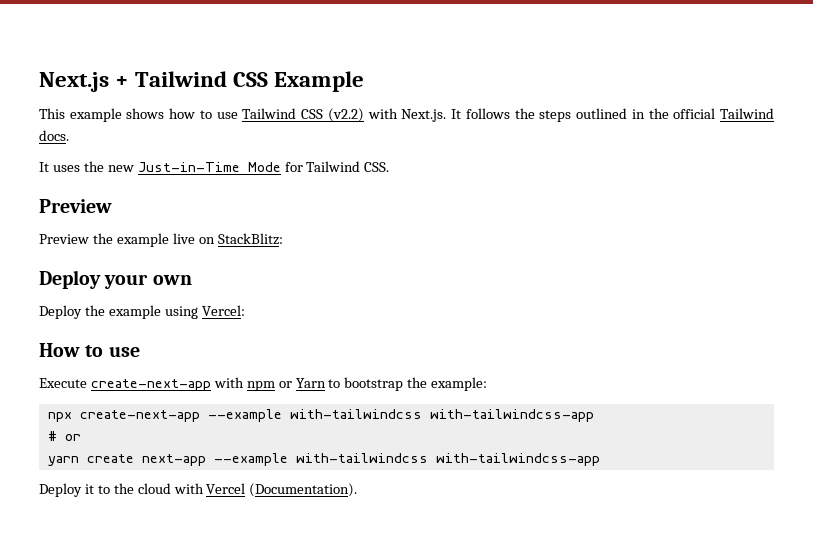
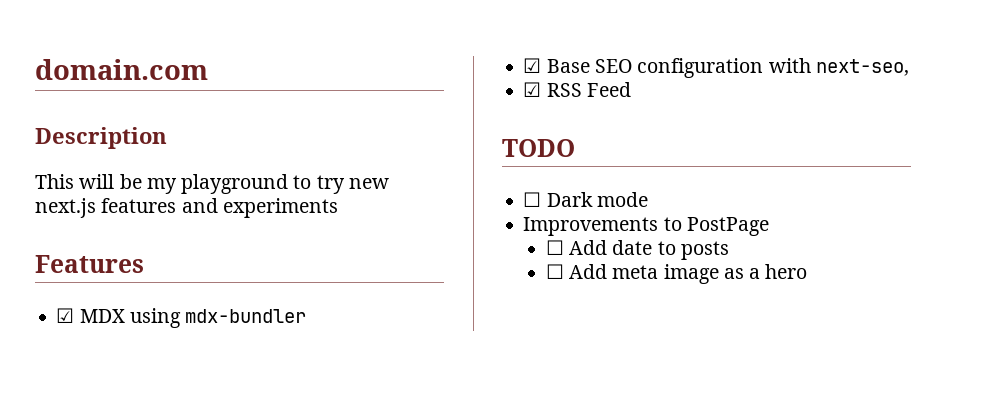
[39,71,365,92] [39,108,774,122] [39,130,69,141] [39,161,390,172] [39,199,112,213] [39,233,283,247] [39,270,192,289] [39,305,245,319] [39,343,140,357] [39,377,488,391] [47,409,594,422] [47,431,81,441] [47,453,600,466] [39,483,358,497] Next.js + Tailwind CSS Example // This example shows how to use Tailwind CSS (v2.2) with Next.js. It follows the steps outlined in the official Tailwind docs. // It uses the new Just-in-Time Mode for Tailwind CSS. // Preview // Preview the example live on StackBlitz: // Deploy your own // Deploy the example using Vercel: // How to use // Execute create-next-app with npm or Yarn to bootstrap the example: // npx create-next-app --example with-tailwindcss with-tailwindcss-app // # or // yarn create next-app --example with-tailwindcss with-tailwindcss-app // Deploy it to the cloud with Vercel (Documentation). -> [35,59,208,80] [35,127,167,149] [35,174,389,194] [35,198,338,218] [35,255,144,273] [56,308,307,328] [523,58,909,78] [523,82,631,97] [502,139,575,157] [523,192,648,207] [523,217,769,236] [545,240,729,260] [545,264,808,284] domain.com // Description // This will be my playground to try new next.js features and experiments // Features // ☑ MDX using mdx-bundler // ☑ Base SEO configuration with next-seo, // ☑ RSS Feed // TODO // ☐ Dark mode // Improvements to PostPage // ☐ Add date to posts // ☐ Add meta image as a hero

